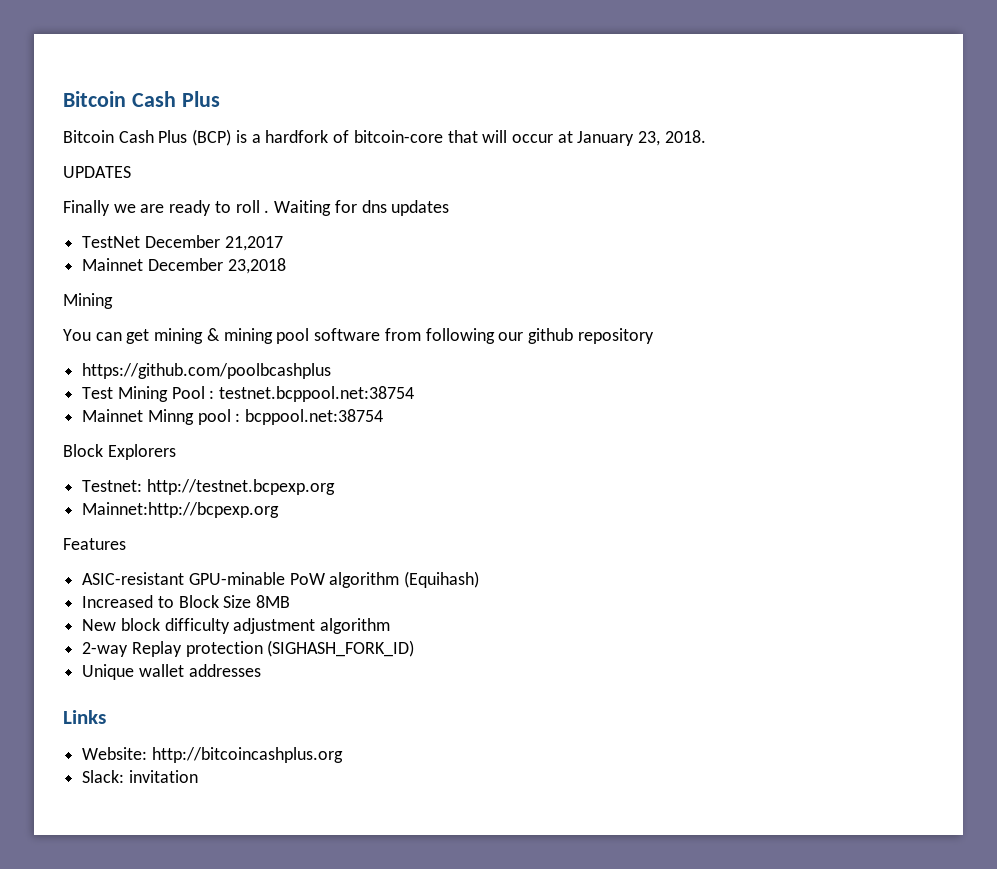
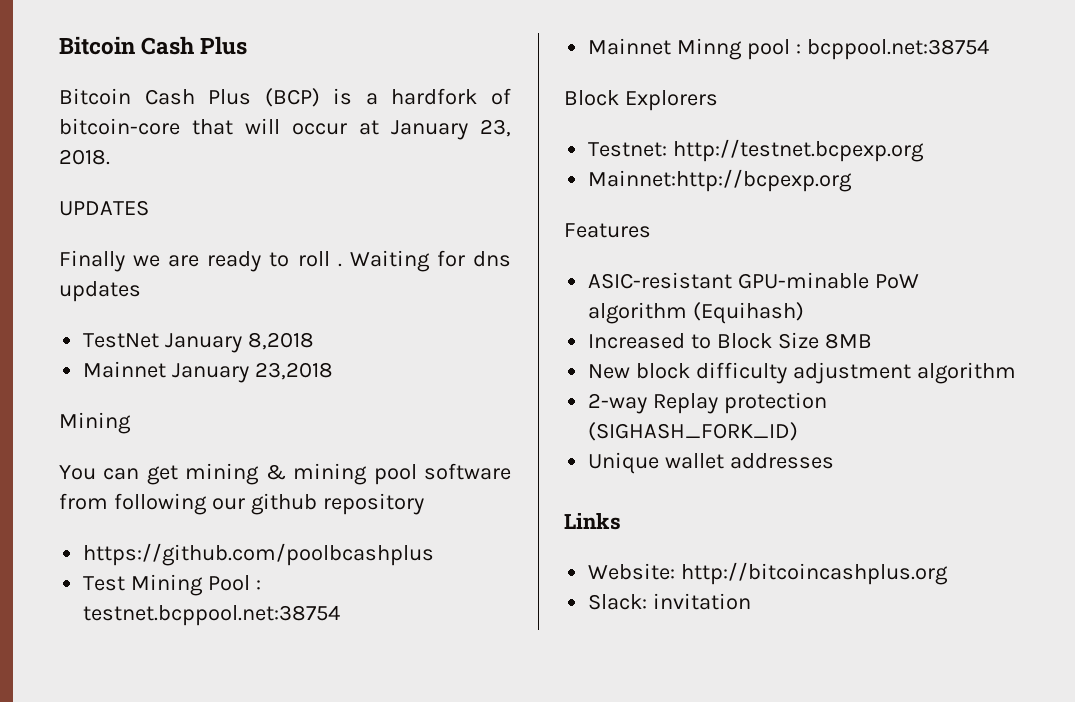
[144,235,283,251] [82,258,223,271] December 21,2017 // Mainnet December -> [165,332,315,353] [83,361,250,383] January 8,2018 // Mainnet January

